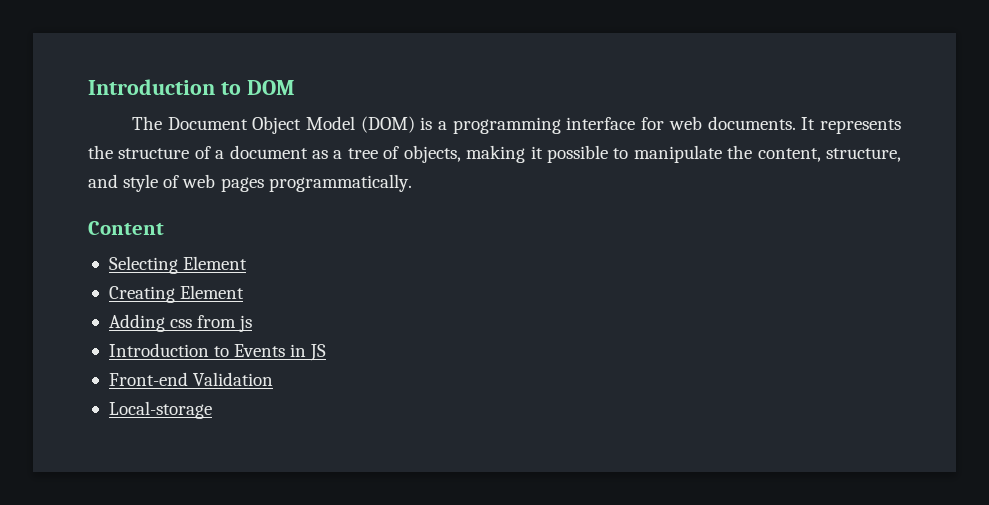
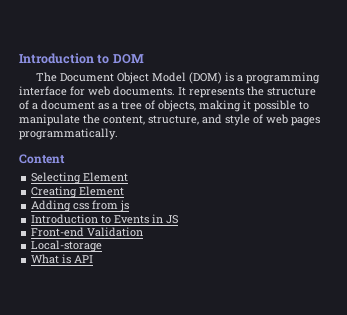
(212, 410) none -> [31,254,94,264] // What is API

